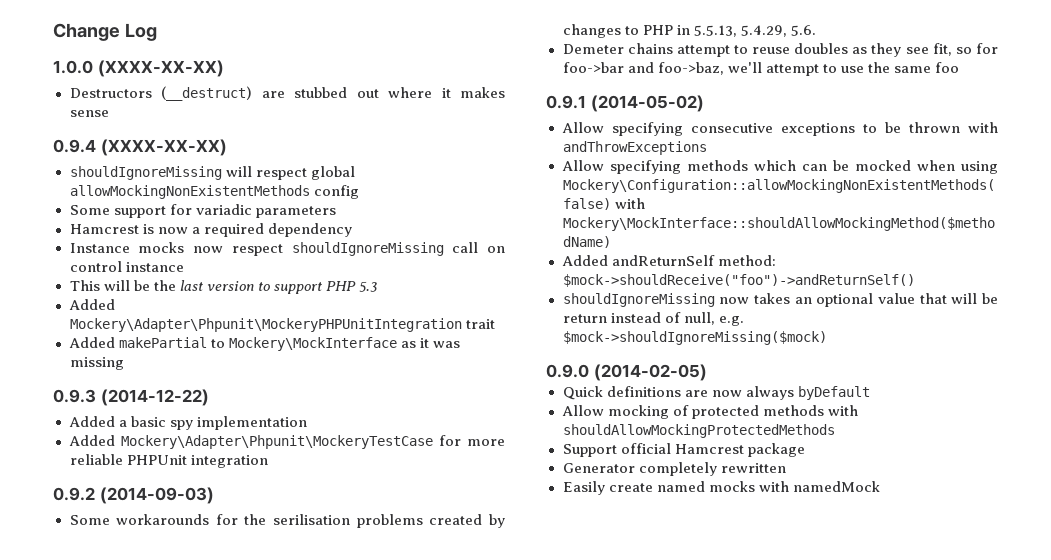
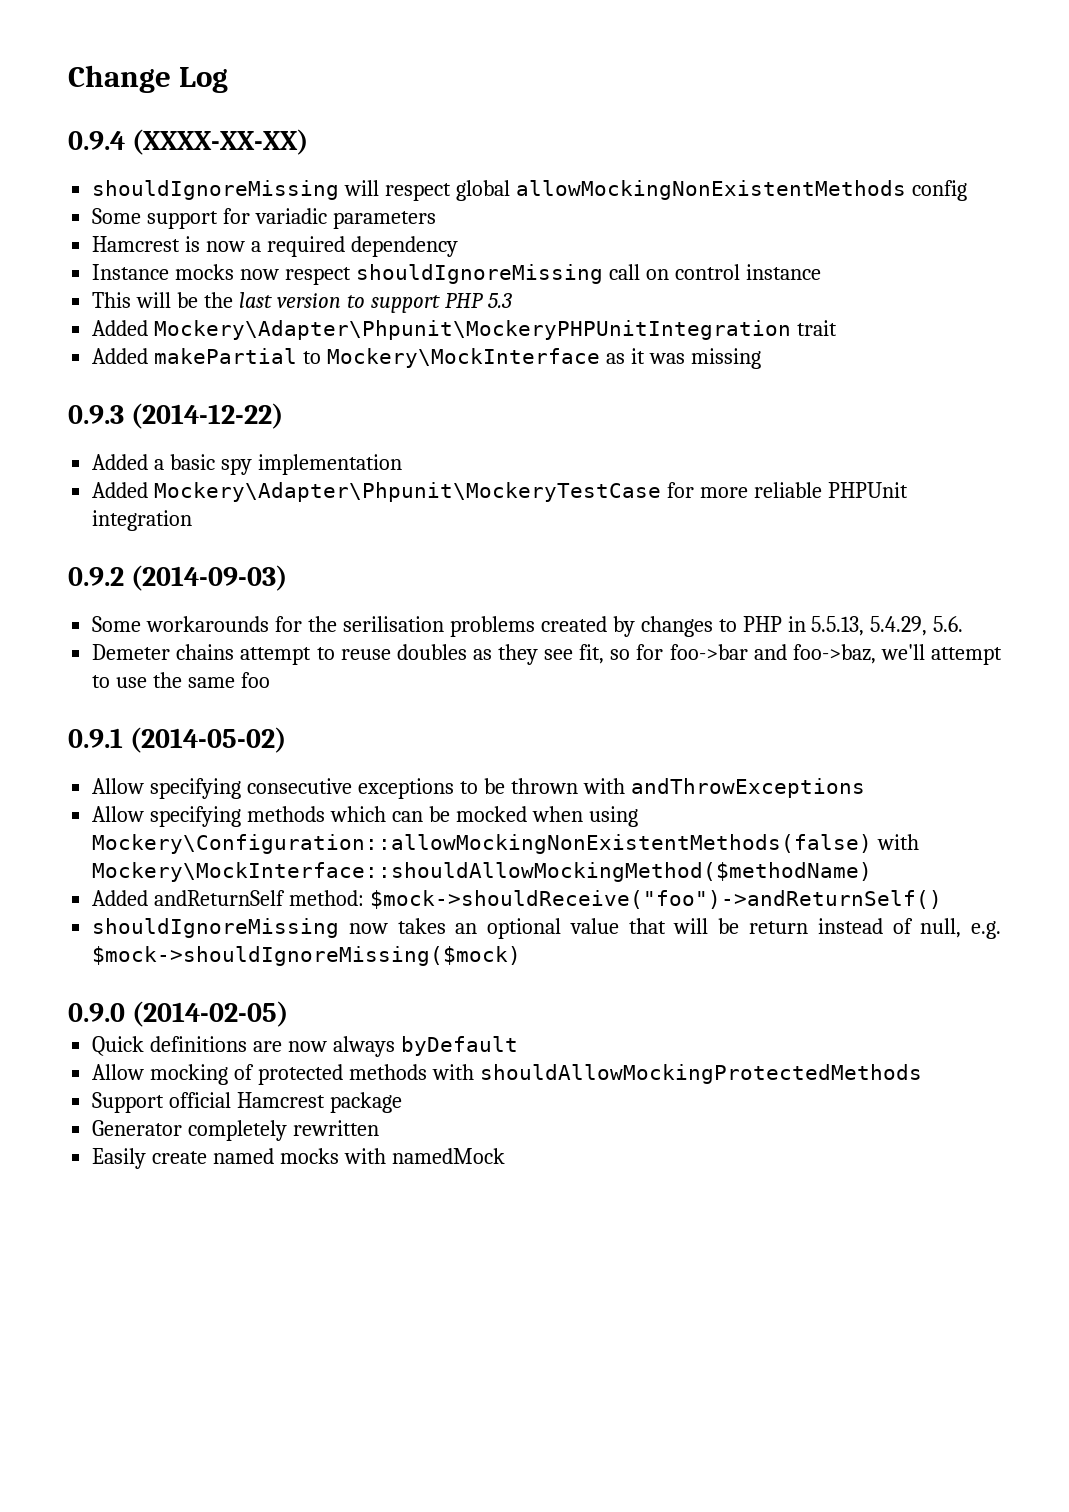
[53,60,224,77] [69,86,505,101] [69,110,109,117] // 1.0.0 (XXXX-XX-XX) // Destructors (__destruct) are stubbed out where it makes sense -> (229, 80) none

